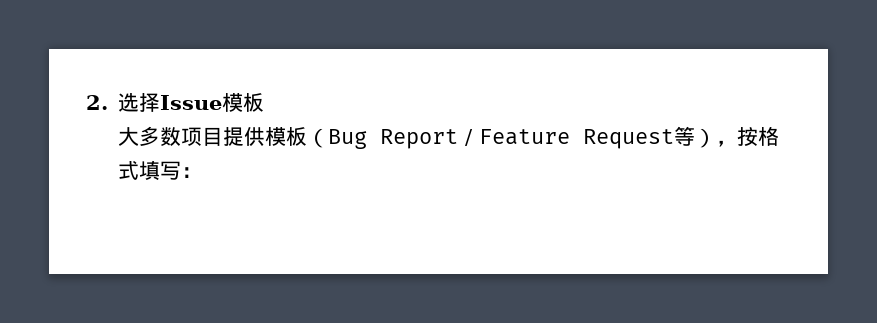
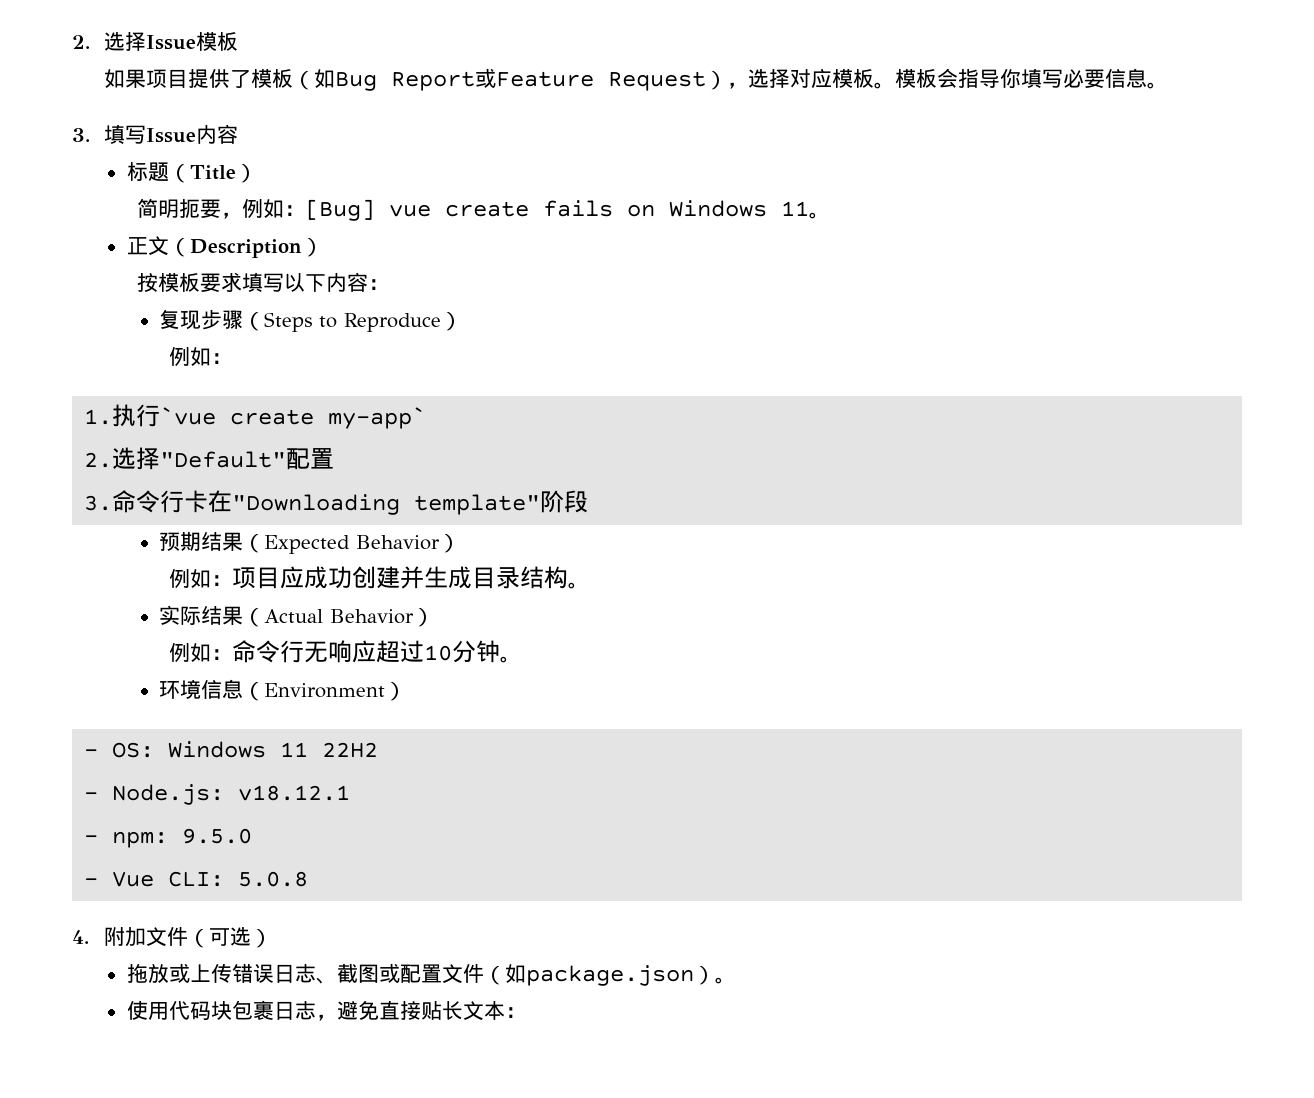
[117,126,181,146] 大多数 -> [104,69,147,88] 如果
[264,127,328,148] 模板（ -> [230,69,336,90] 了模板（如
[464,129,473,146] / -> [475,68,497,88] 或
[673,126,779,148] [117,160,181,181] 等），按格式填写 -> [706,68,1169,90] [72,124,239,145] [126,162,257,183] [136,198,830,221] [126,236,323,258] [136,272,389,293] [159,309,463,332] [168,347,232,367] [84,404,427,429] [84,447,335,470] [84,490,589,515] [159,532,461,554] [168,566,589,589] [159,605,435,627] [168,640,521,663] [159,679,407,701] [84,741,379,758] [84,784,351,805] [84,828,253,848] [84,871,309,887] [72,926,273,948] [126,963,736,986] [126,1000,505,1021] ），选择对应模板。模板会指导你填写必要信息。 // 3.填写Issue内容 // 标题（Title） // 简明扼要，例如：[Bug] vue create fails on Windows 11。 // 正文（Description） // 按模板要求填写以下内容： // 复现步骤（Steps to Reproduce） // 例如： // 1.执行`vue create my-app` // 2.选择"Default"配置 // 3.命令行卡在"Downloading template"阶段 // 预期结果（Expected Behavior） // 例如：项目应成功创建并生成目录结构。 // 实际结果（Actual Behavior） // 例如：命令行无响应超过10分钟。 // 环境信息（Environment） // - OS: Windows 11 22H2 // - Node.js: v18.12.1 // - npm: 9.5.0 // - Vue CLI: 5.0.8 // 4.附加文件（可选） // 拖放或上传错误日志、截图或配置文件（如package.json）。 // 使用代码块包裹日志，避免直接贴长文本

